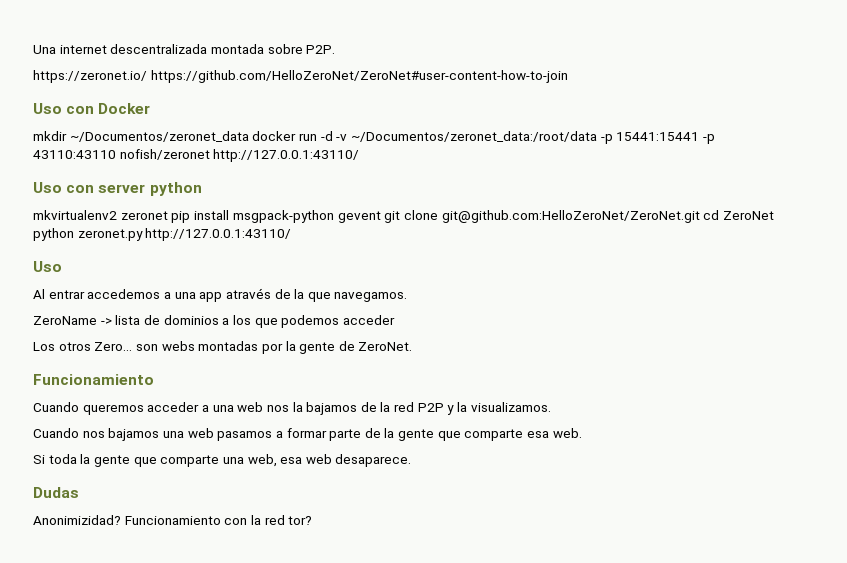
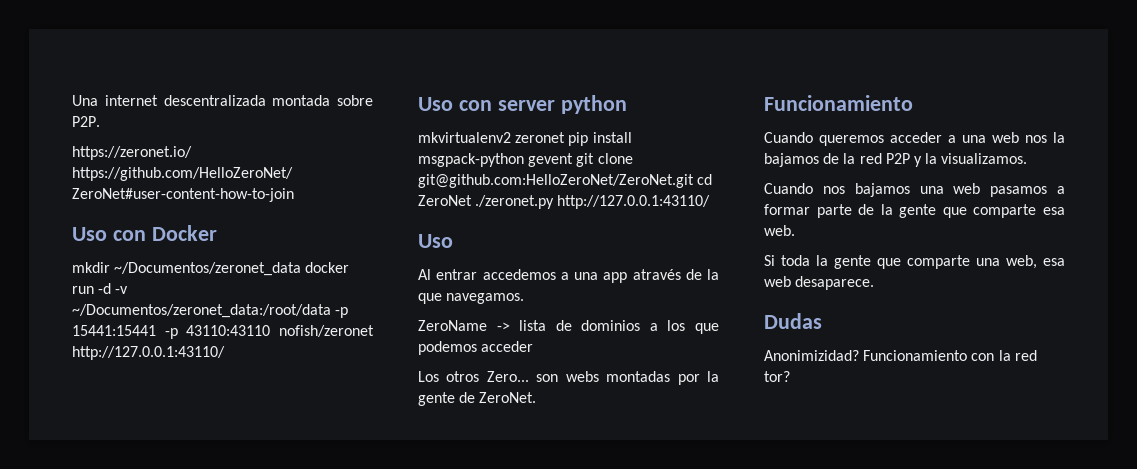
[33,228,143,241] python zeronet.py -> [475,195,555,209] ./zeronet.py

